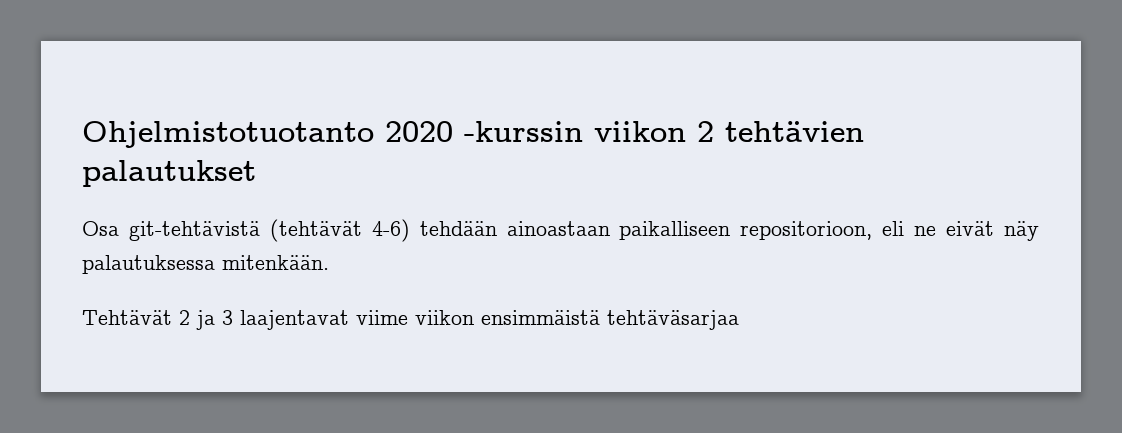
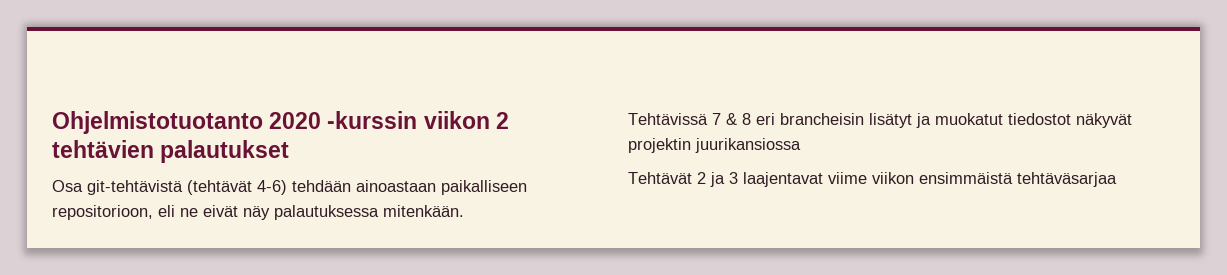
(329, 262) none -> [628,113,1132,128] [628,138,801,153] // Tehtävissä 7 & 8 eri brancheisin lisätyt ja muokatut tiedostot näkyvät projektin juurikansiossa

